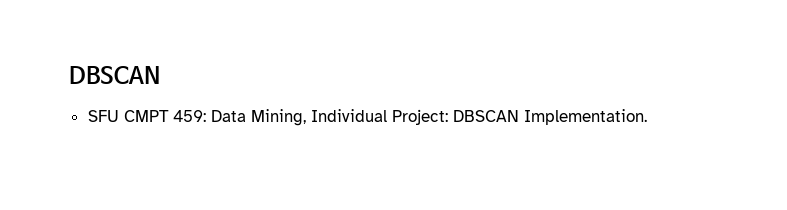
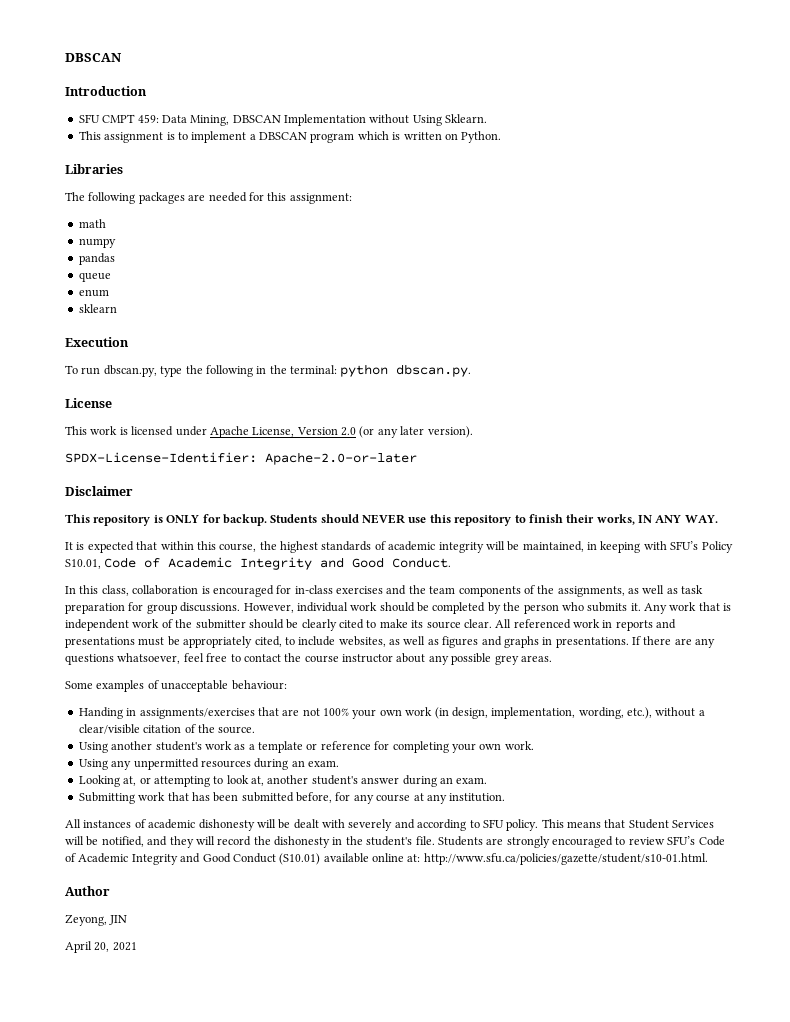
[69,66,160,84] DBSCAN -> [65,53,122,62] [65,86,147,96] DBSCAN // Introduction
[310,109,647,125] Individual Project: DBSCAN Implementation. -> [232,114,488,126] [78,131,502,143] [65,164,123,174] [65,192,352,204] [78,219,106,228] [78,238,116,248] [78,253,115,265] [78,272,111,282] [78,289,109,297] [78,304,117,313] [65,337,129,347] [65,364,472,377] [65,398,112,408] [65,426,473,438] [65,452,417,465] [65,486,133,496] [65,514,718,526] [65,541,733,553] [65,557,452,570] [65,585,704,597] [65,602,732,614] [65,619,677,631] [65,636,716,648] [65,653,552,665] [65,680,287,692] [78,707,705,719] [78,724,256,734] [78,741,534,753] [78,758,339,770] [78,775,488,787] [78,792,506,804] [65,819,715,831] [65,836,725,848] [65,853,708,865] [65,886,110,896] [65,914,128,926] [65,941,137,953] DBSCAN Implementation without Using Sklearn. // This assignment is to implement a DBSCAN program which is written on Python. // Libraries // The following packages are needed for this assignment: // math // numpy // pandas // queue // enum // sklearn // Execution // To run dbscan.py, type the following in the terminal: python dbscan.py. // License // This work is licensed under Apache License, Version 2.0 (or any later version). // SPDX-License-Identifier: Apache-2.0-or-later // Disclaimer // This repository is ONLY for backup. Students should NEVER use this repository to finish their works, IN ANY WAY. // It is expected that within this course, the highest standards of academic integrity will be maintained, in keeping with SFU’s Policy S10.01, Code of Academic Integrity and Good Conduct. // In this class, collaboration is encouraged for in-class exercises and the team components of the assignments, as well as task preparation for group discussions. However, individual work should be completed by the person who submits it. Any work that is independent work of the submitter should be clearly cited to make its source clear. All referenced work in reports and presentations must be appropriately cited, to include websites, as well as figures and graphs in presentations. If there are any questions whatsoever, feel free to contact the course instructor about any possible grey areas. // Some examples of unacceptable behaviour: // Handing in assignments/exercises that are not 100% your own work (in design, implementation, wording, etc.), without a clear/visible citation of the source. // Using another student's work as a template or reference for completing your own work. // Using any unpermitted resources during an exam. // Looking at, or attempting to look at, another student's answer during an exam. // Submitting work that has been submitted before, for any course at any institution. // All instances of academic dishonesty will be dealt with severely and according to SFU policy. This means that Student Services will be notified, and they will record the dishonesty in the student's file. Students are strongly encouraged to review SFU’s Code of Academic Integrity and Good Conduct (S10.01) available online at: http://www.sfu.ca/policies/gazette/student/s10-01.html. // Author // Zeyong, JIN // April 20, 2021

